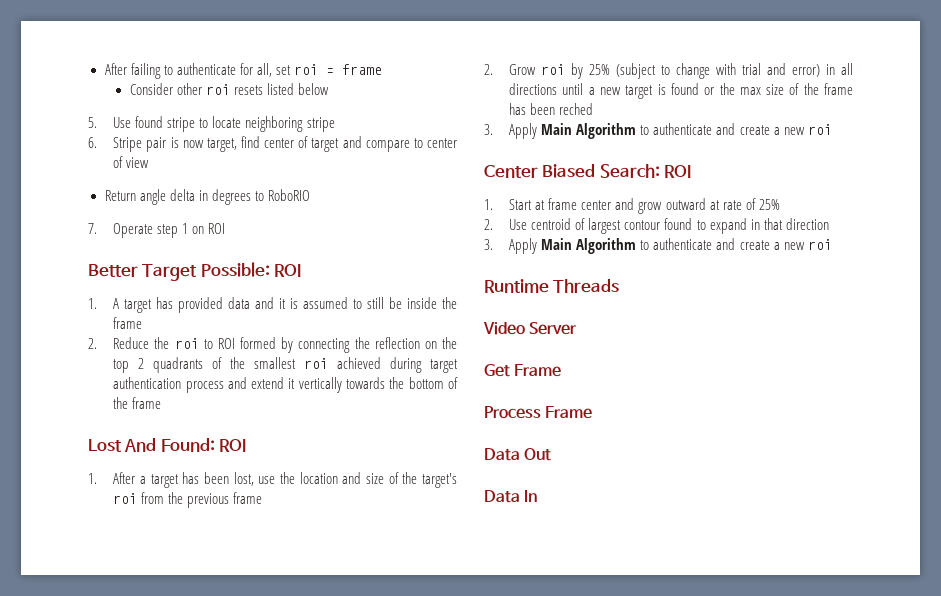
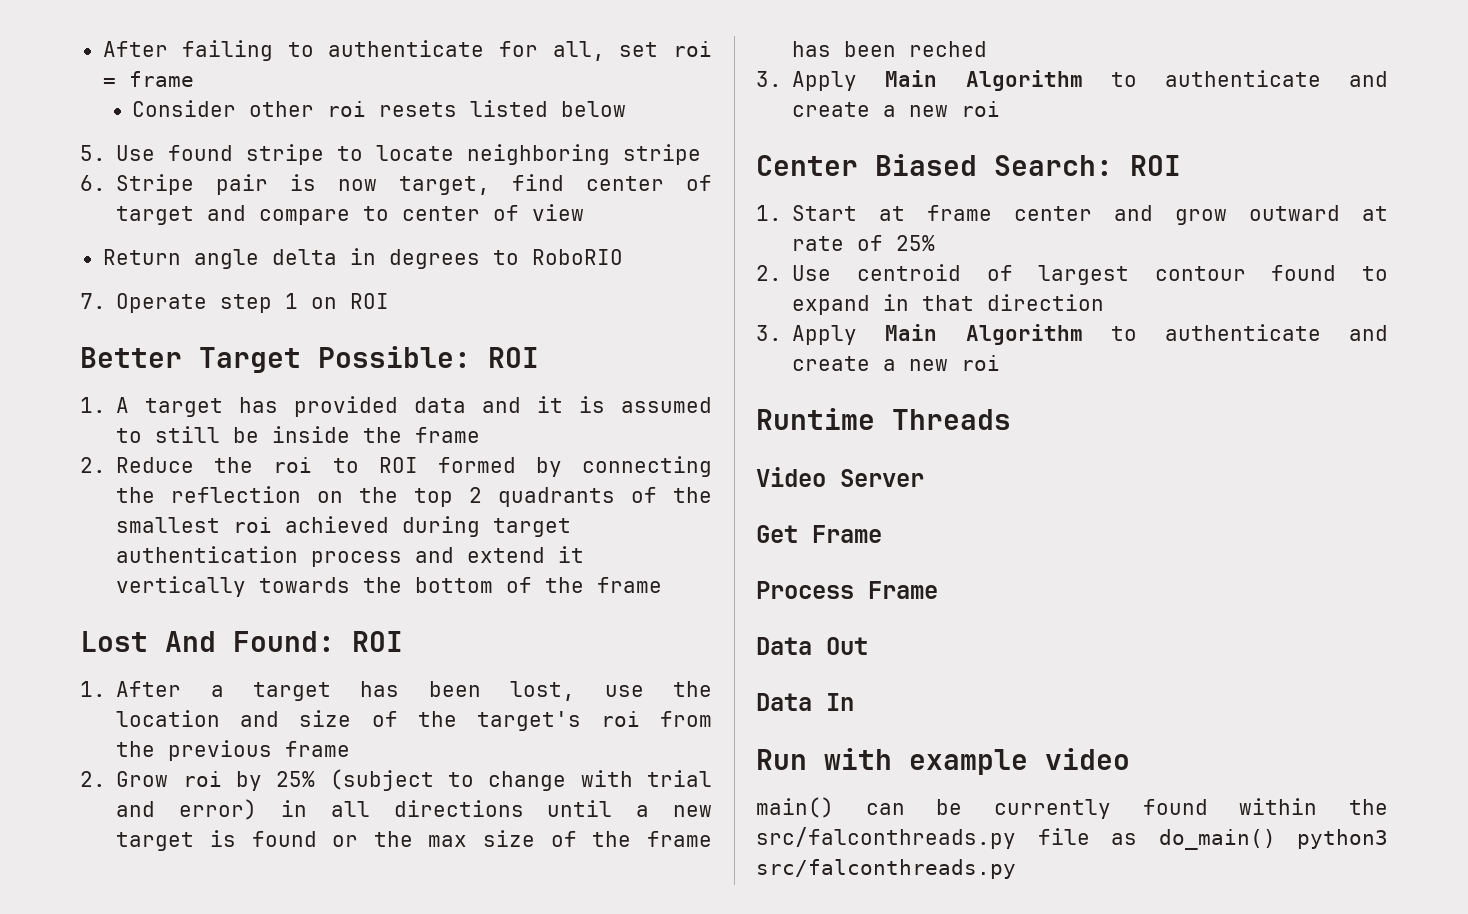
(538, 496) none -> [756,748,1130,775] [756,797,1388,819] [756,827,1388,850] [756,859,1016,879] // Run with example video // main() can be currently found within the src/falconthreads.py file as do_main() python3 src/falconthreads.py

